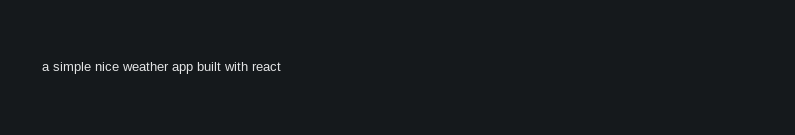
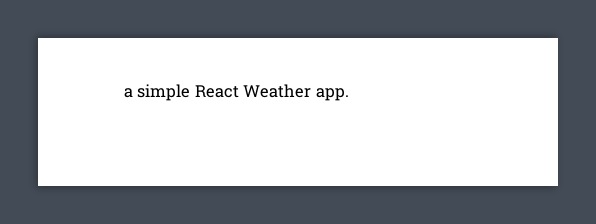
[95,62,281,74] nice weather app built with react -> [194,84,349,101] React Weather app.

